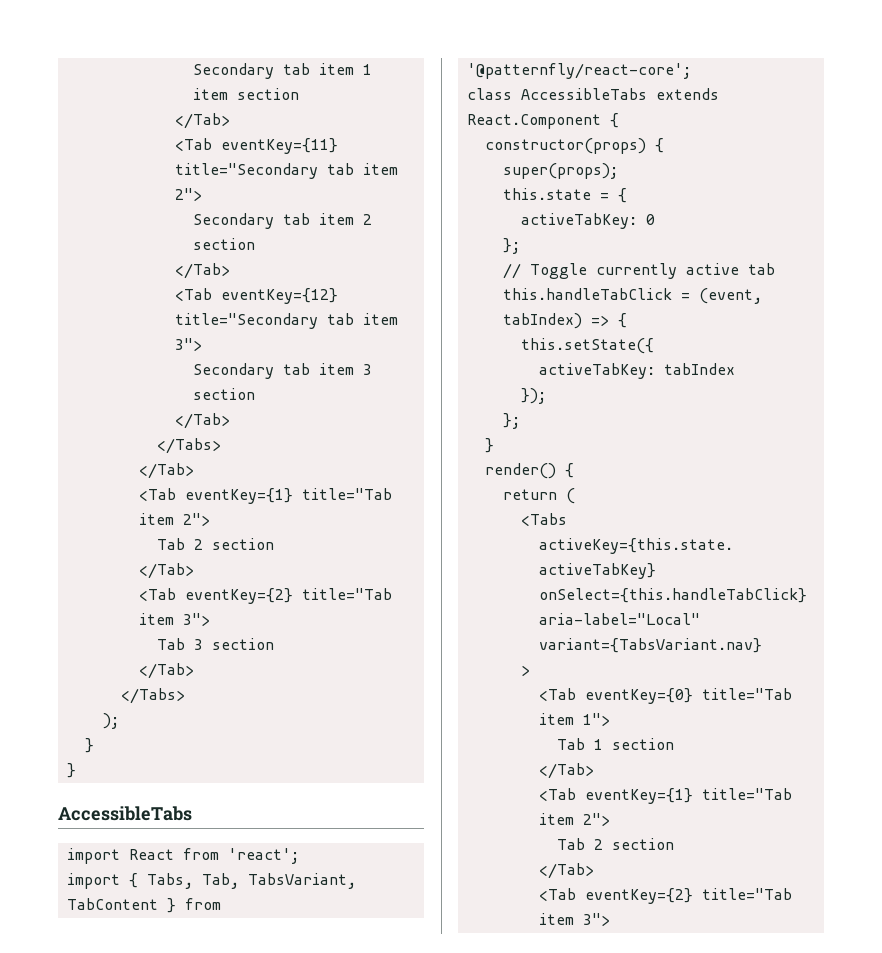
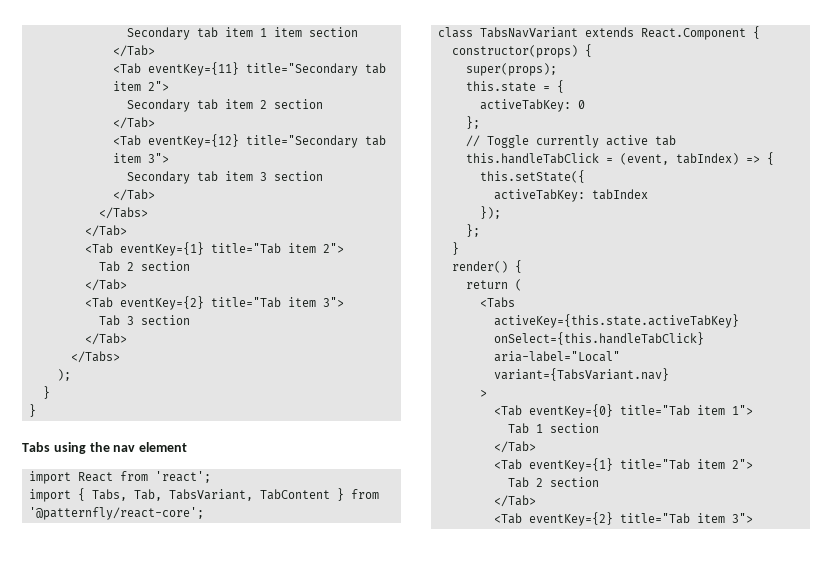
[58,806,192,821] AccessibleTabs -> [22,442,188,454] Tabs using the nav element
[521,88,648,100] AccessibleTabs -> [479,27,578,38] TabsNavVariant

